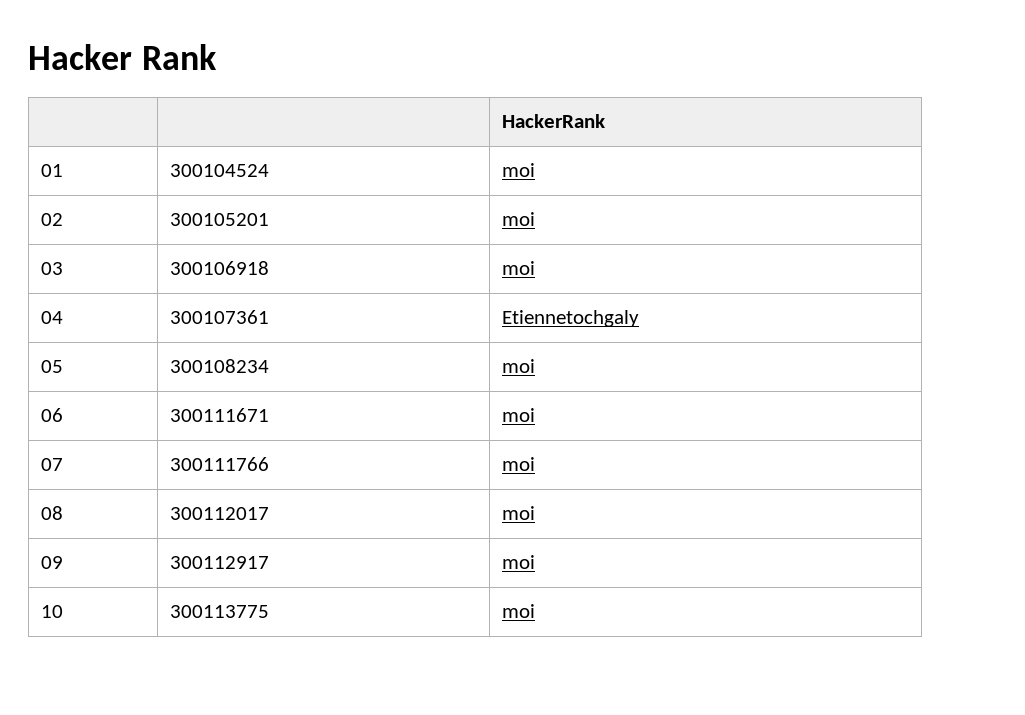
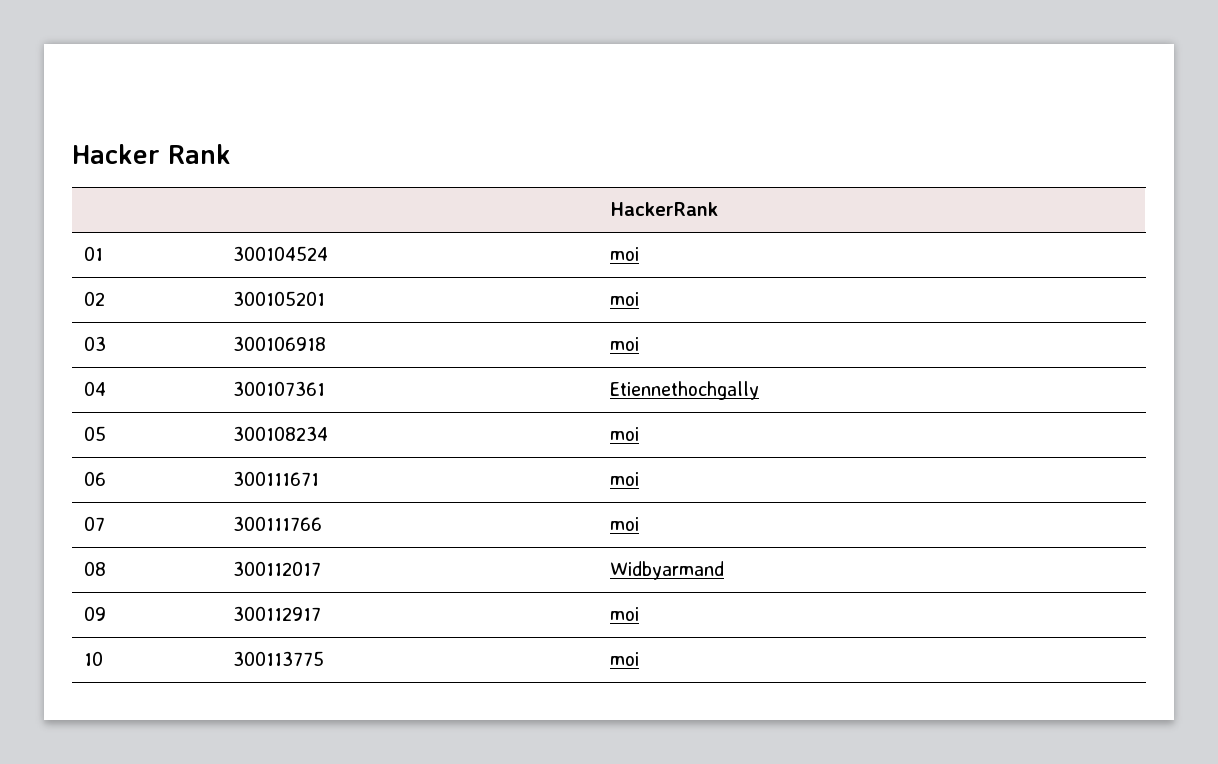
[502,310,640,327] Etiennetochgaly -> [610,381,760,400] Etiennethochgally
[502,506,536,520] moi -> [610,561,725,580] Widbyarmand

